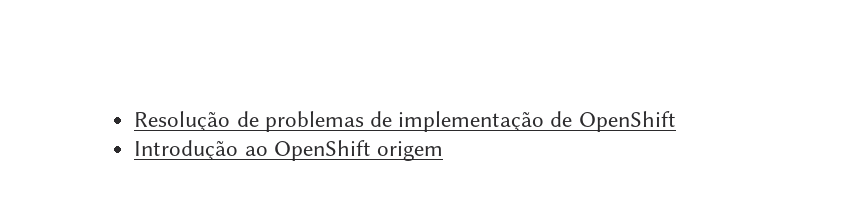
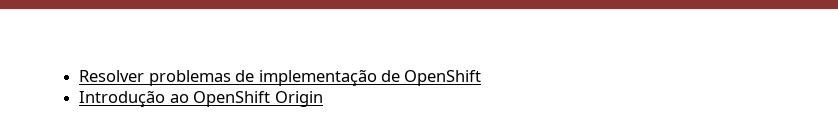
[134,111,259,131] Resolução de -> [79,70,145,82] Resolver
[376,141,443,161] origem -> [274,91,323,107] Origin

